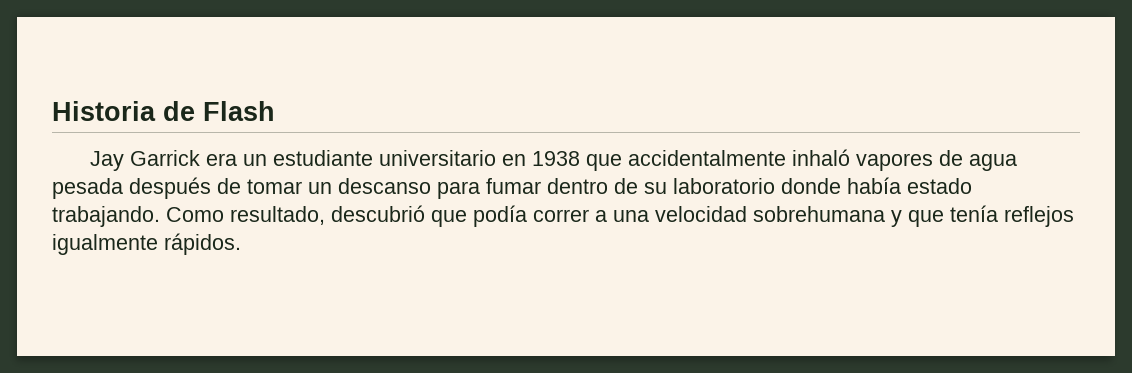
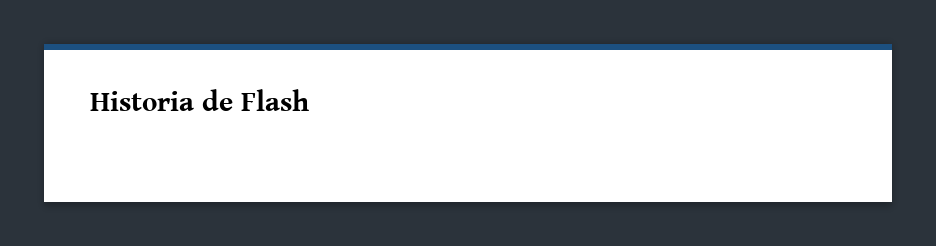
[90,149,1018,171] [52,177,972,199] [52,205,1074,227] [52,233,241,255] // Jay Garrick era un estudiante universitario en 1938 que accidentalmente inhaló vapores de agua pesada después de tomar un descanso para fumar dentro de su laboratorio donde había estado trabajando. Como resultado, descubrió que podía correr a una velocidad sobrehumana y que tenía reflejos igualmente rápidos. -> (309, 100) none

